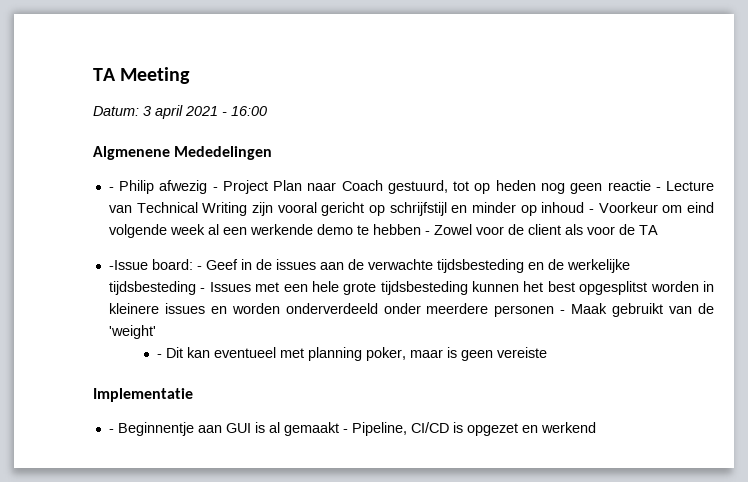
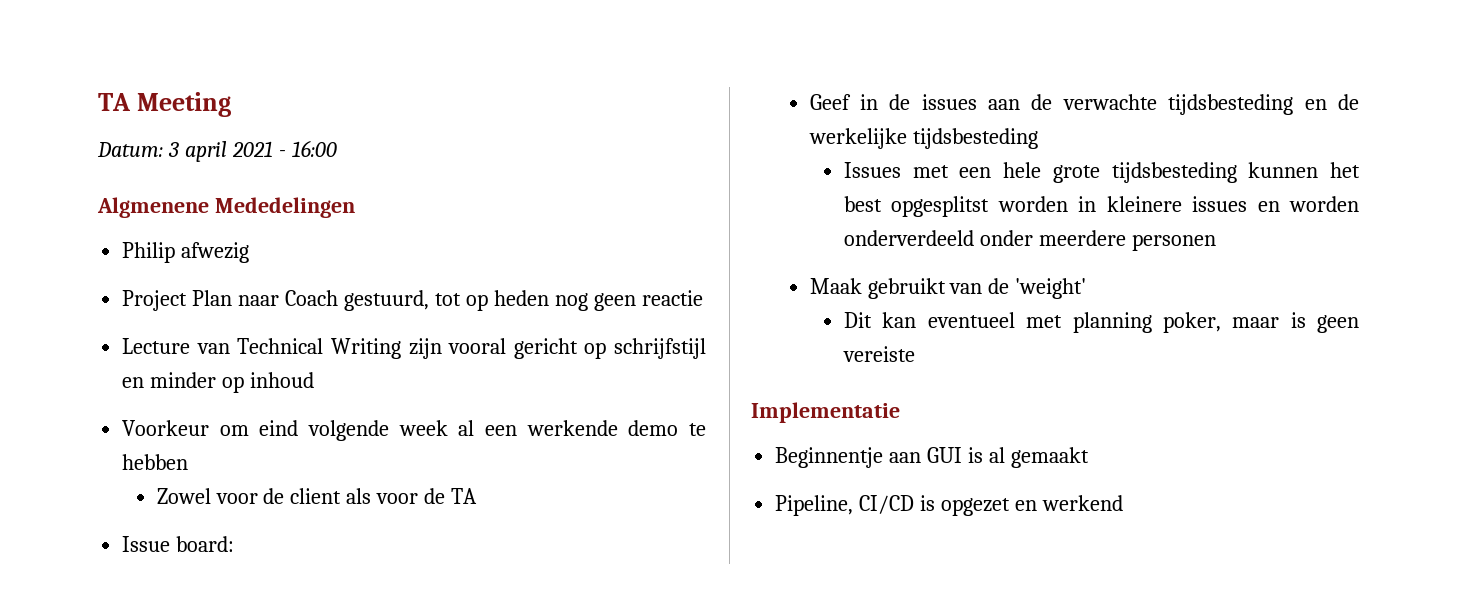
[108,187,114,191] - -> (355, 207) none
[212,187,218,191] - -> (250, 252) //
[655,187,661,191] - -> (703, 298) //
[588,209,594,213] - -> (315, 380) //
[424,231,430,235] - -> (189, 462) //
[108,260,148,270] -Issue -> [122,536,171,552] Issue
[196,266,202,270] - -> (235, 544) //
[200,288,206,292] - -> (1038, 138) //
[560,310,566,314] - -> (1216, 242) //
[156,354,162,358] - -> (1087, 288) none
[108,429,114,433] - -> (900, 412) none
[342,429,348,433] - -> (1089, 457) //

